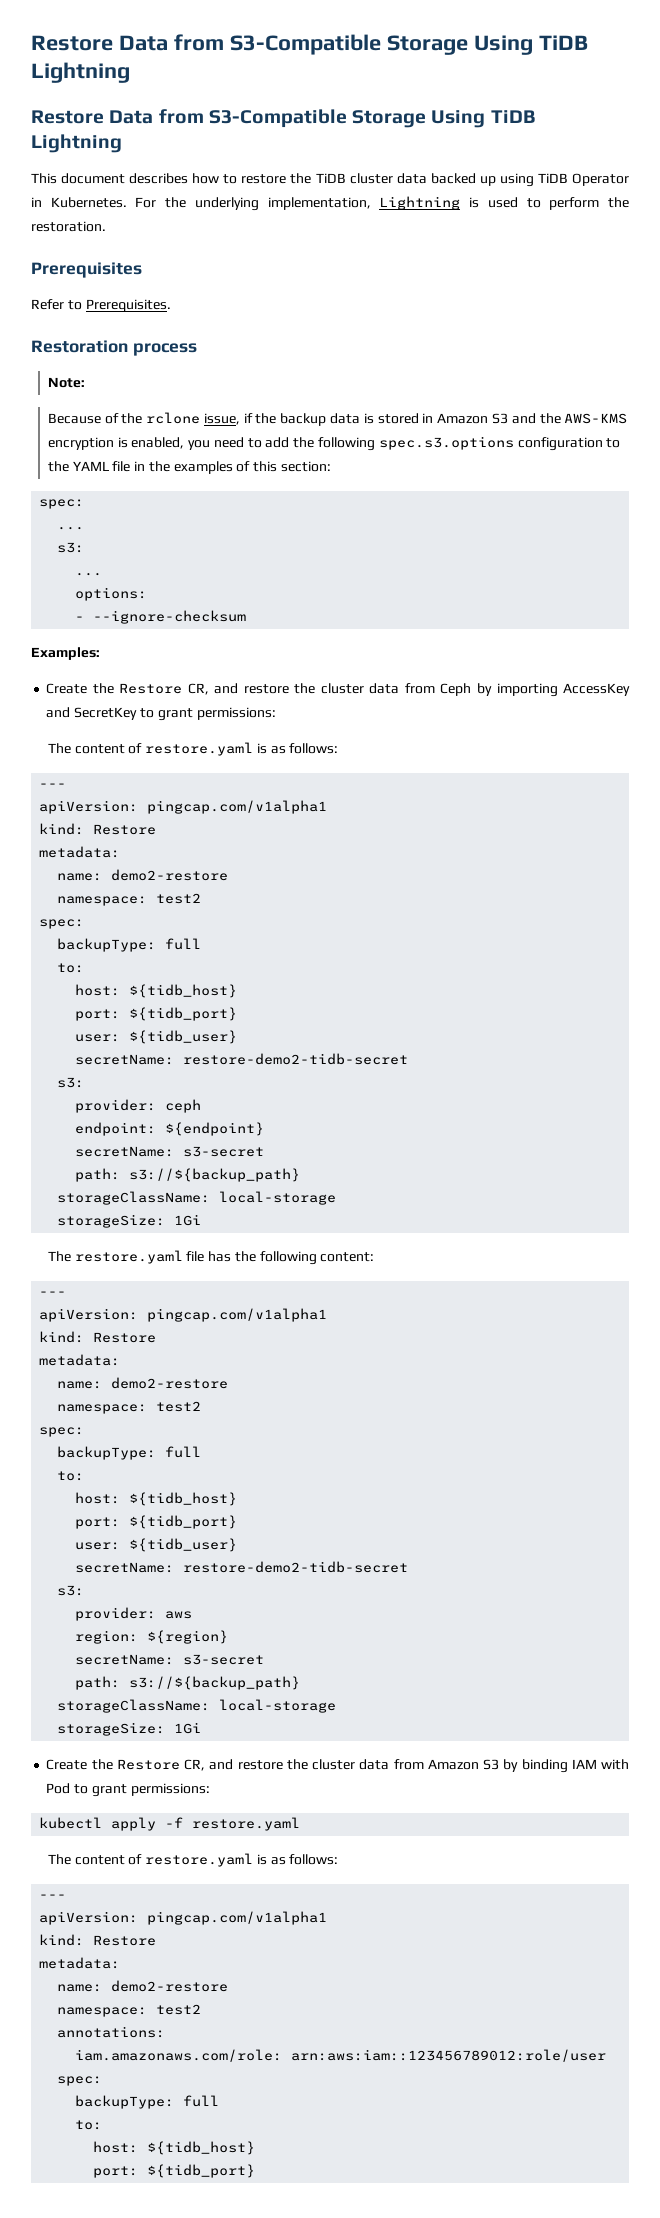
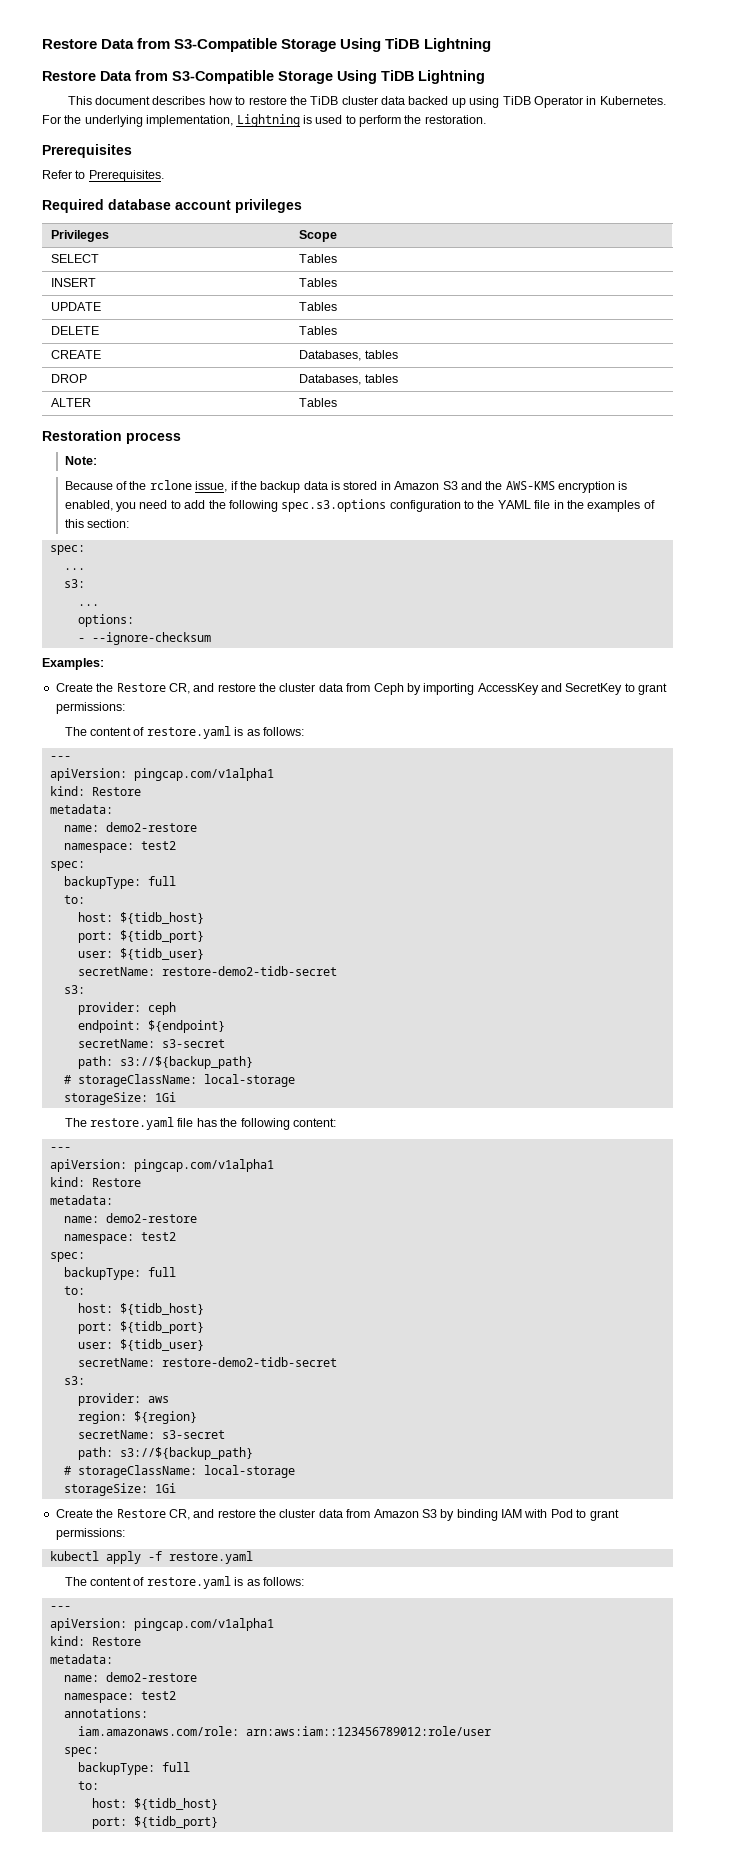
(171, 305) none -> [42,199,302,213] [51,230,110,242] [299,230,338,242] [51,254,100,263] [299,254,338,263] [51,278,97,287] [299,278,338,287] [51,302,102,311] [299,302,338,311] [51,326,100,335] [299,326,338,335] [51,350,102,359] [299,350,398,361] [51,374,88,383] [299,374,398,385] [51,398,92,407] [299,398,338,407] // Required database account privileges // Privileges | Scope // SELECT | Tables // INSERT | Tables // UPDATE | Tables // DELETE | Tables // CREATE | Databases, tables // DROP | Databases, tables // ALTER | Tables
(301, 1175) none -> [63,1075,71,1084] #
(301, 1683) none -> [63,1466,71,1475] #

